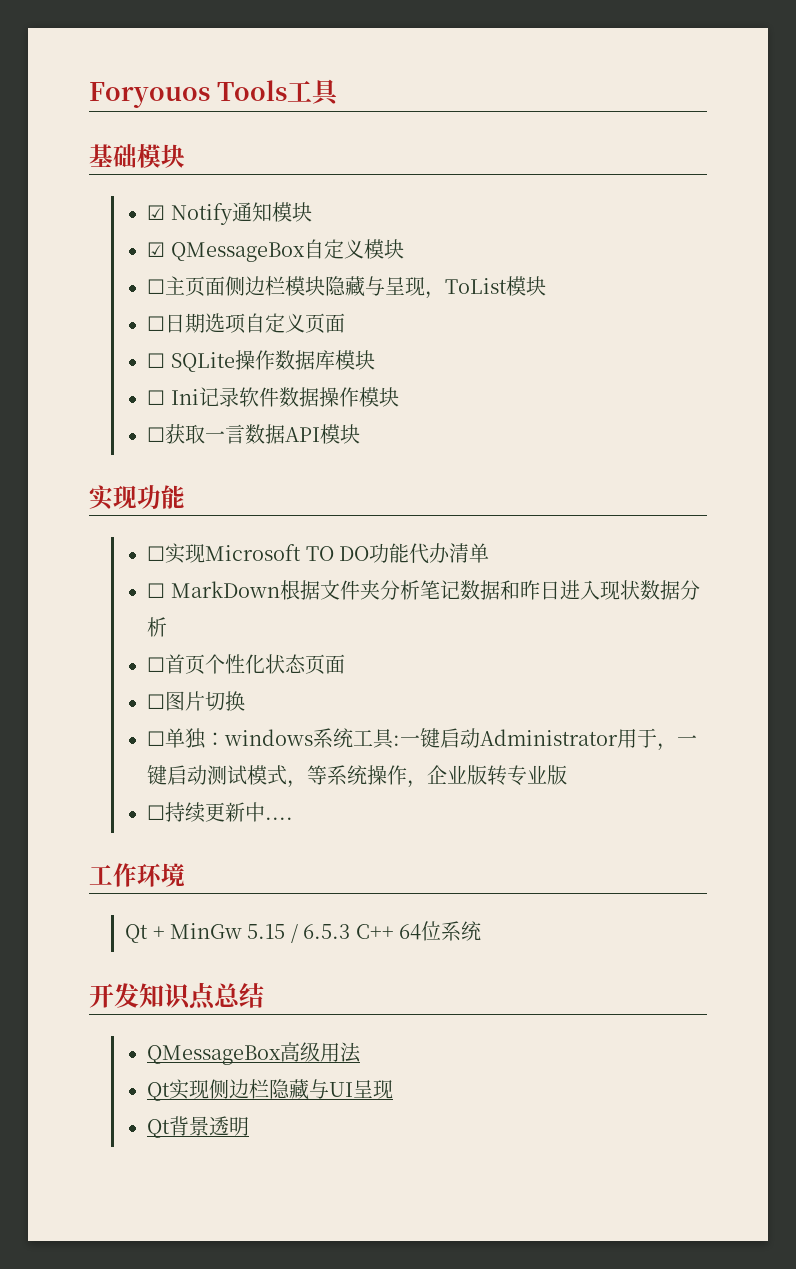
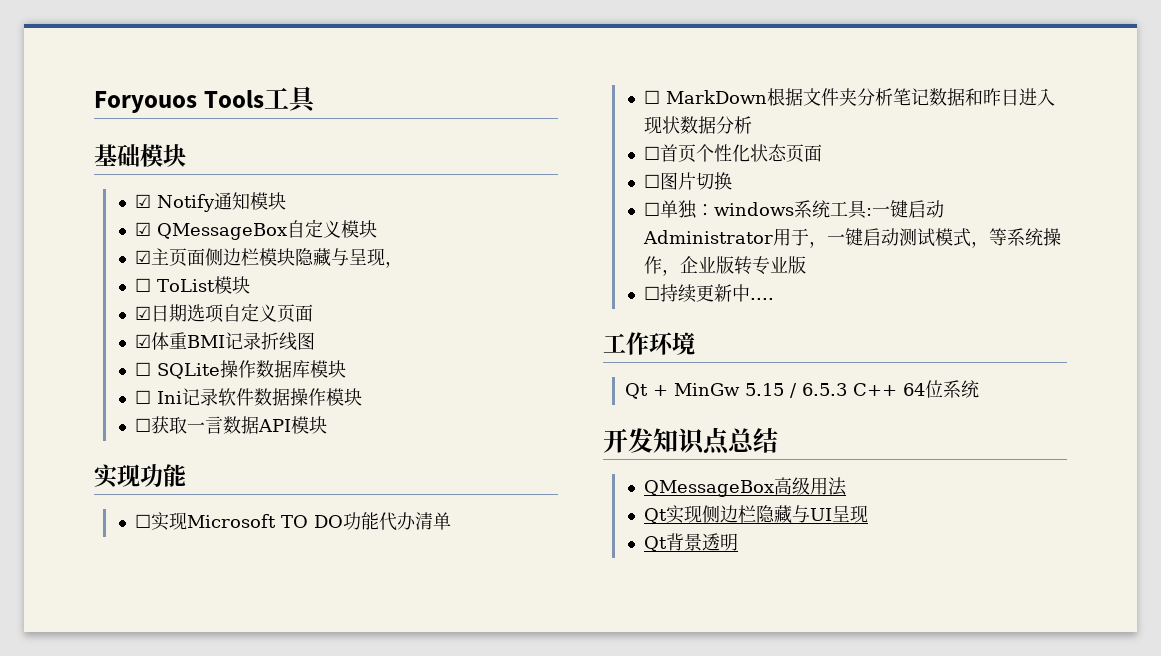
[147,279,166,294] ☐ -> [135,250,152,264] ☑
(446, 295) none -> [135,278,152,292] // ☐
[147,316,166,331] ☐ -> [135,306,152,320] ☑
(346, 323) none -> [135,332,316,351] // ☑体重BMI记录折线图

